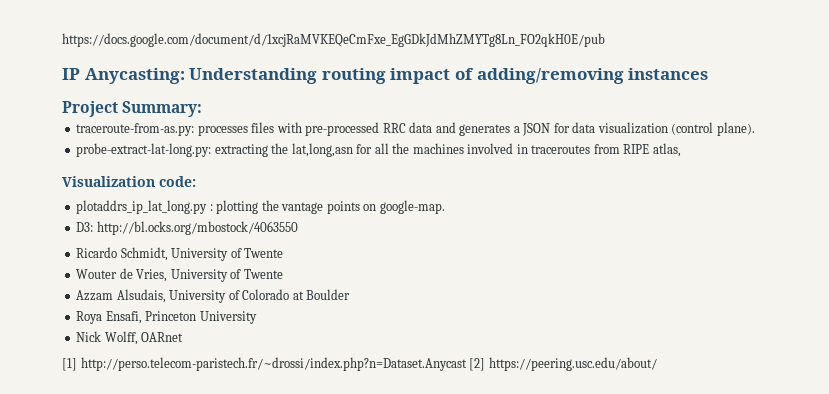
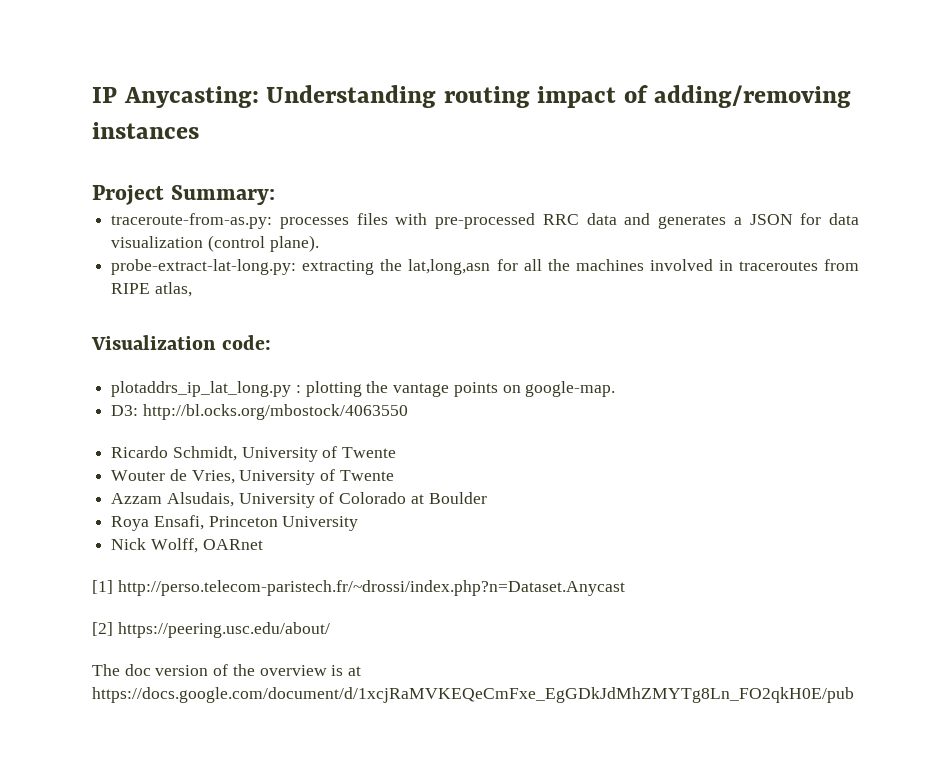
[62,33,605,47] https://docs.google.com/document/d/1xcjRaMVKEQeCmFxe_EgGDkJdMhZMYTg8Ln_FO2qkH0E/pub // -> (92, 95) none
(467, 364) none -> (625, 588) //
(657, 364) none -> [92,664,362,676] [92,687,854,703] // The doc version of the overview is at https://docs.google.com/document/d/1xcjRaMVKEQeCmFxe_EgGDkJdMhZMYTg8Ln_FO2qkH0E/pub

